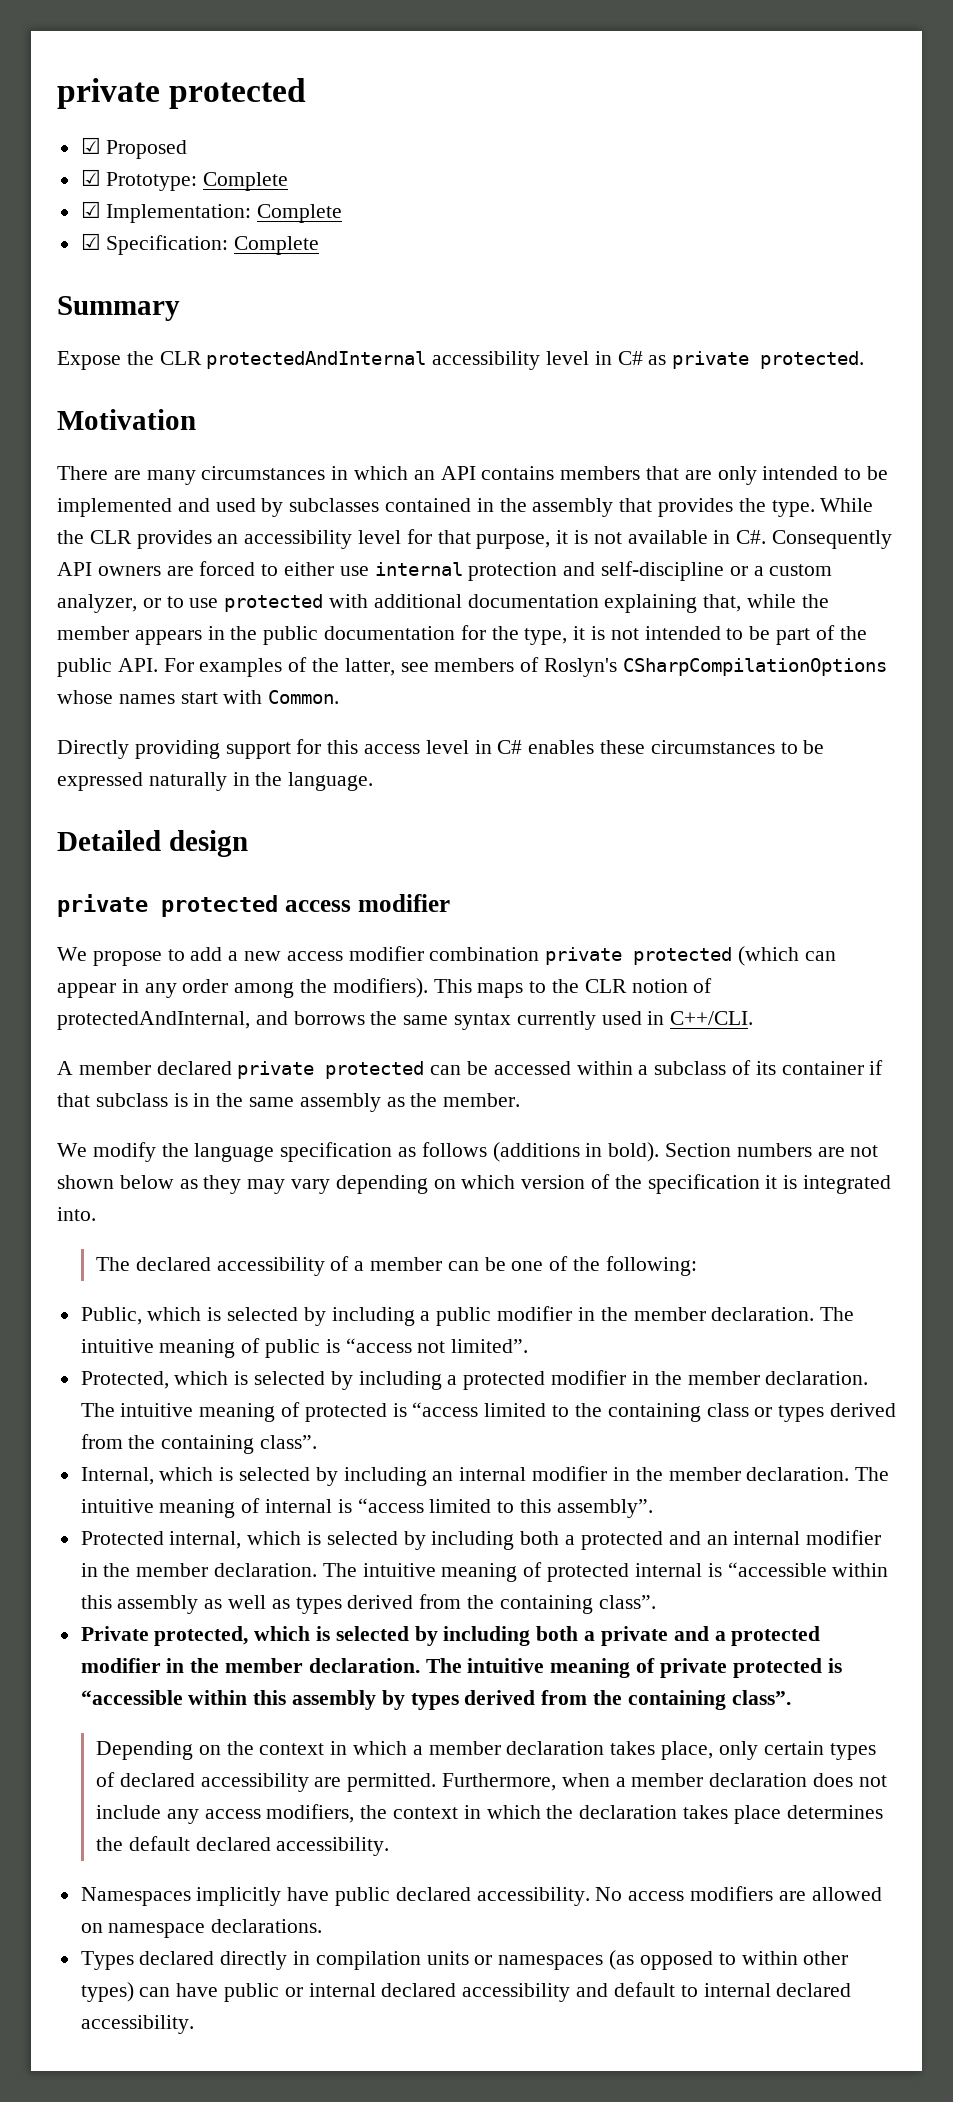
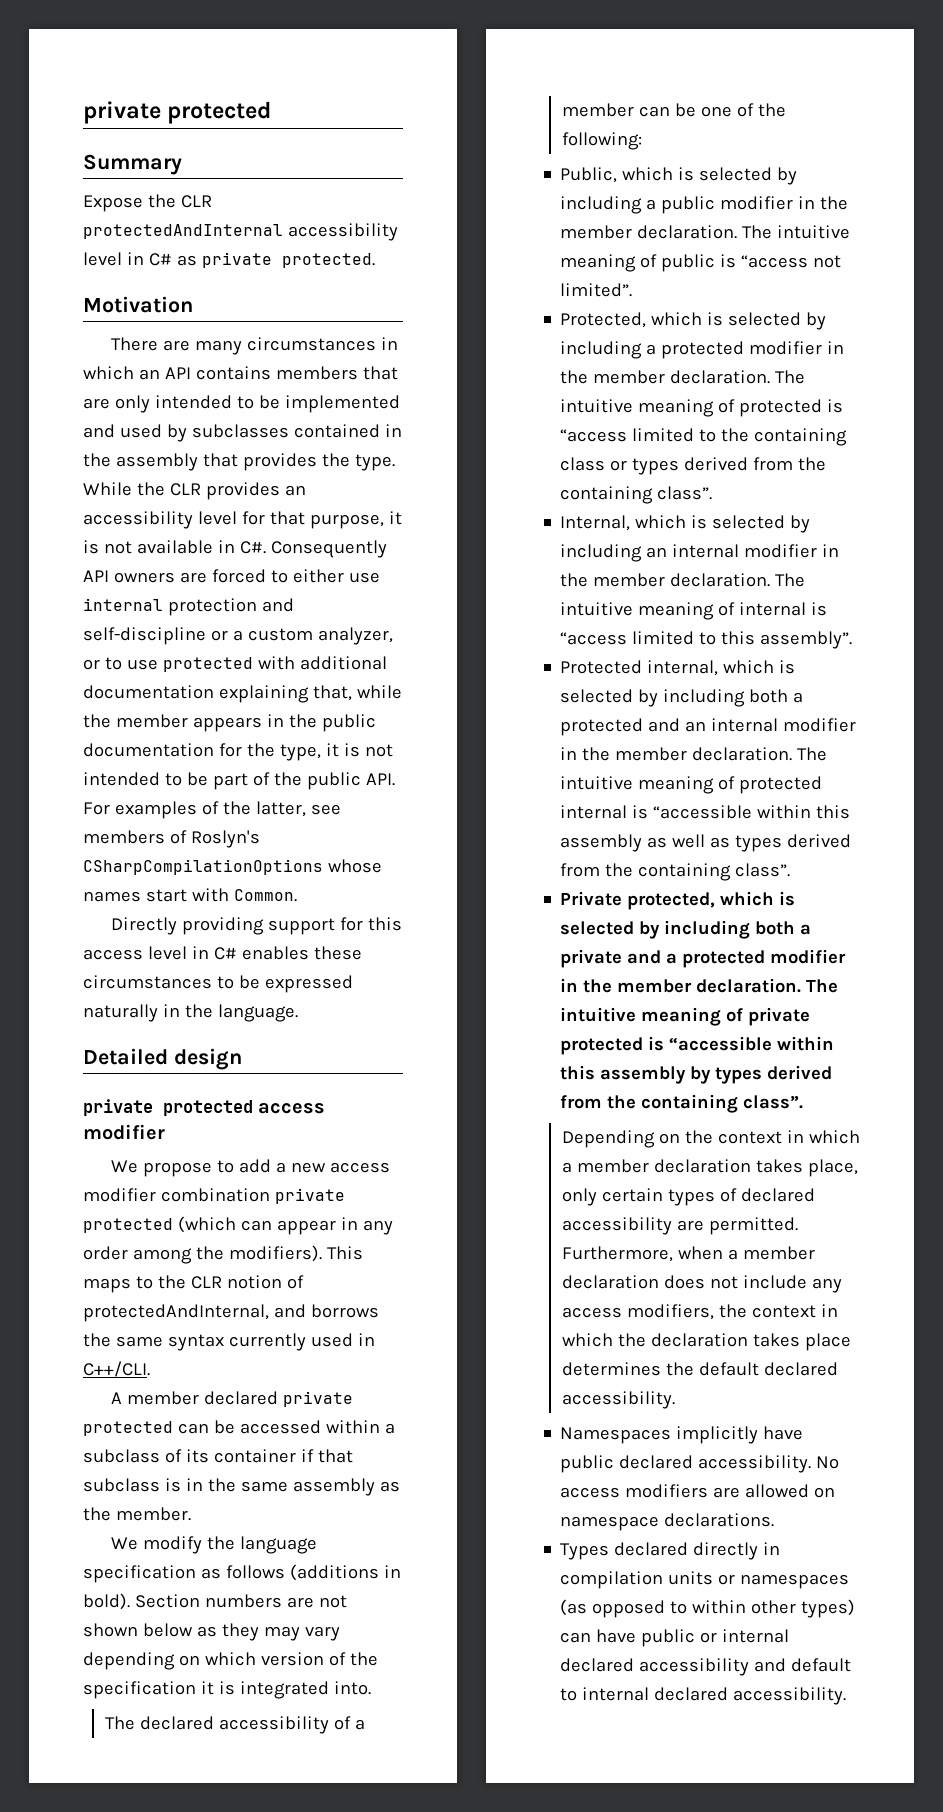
[57,78,307,109] [80,137,188,159] [80,169,289,191] [80,201,343,223] [80,233,320,255] private protected // ☑ Proposed // ☑ Prototype: Complete // ☑ Implementation: Complete // ☑ Specification: Complete -> [83,101,272,124] private protected

